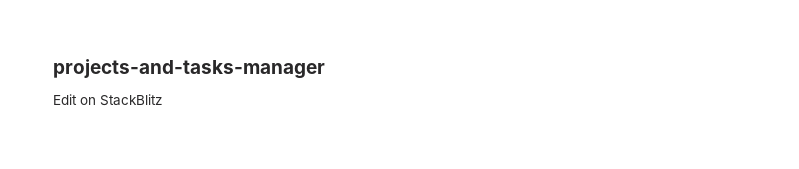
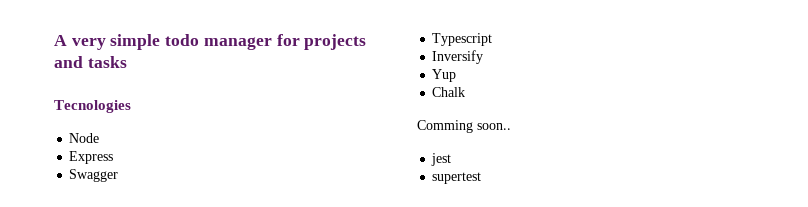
[53,59,325,79] [53,94,162,106] projects-and-tasks-manager // Edit on StackBlitz -> [54,34,367,50] [54,56,127,68] [54,100,131,113] [69,133,100,143] [69,151,114,164] [69,169,119,182] [432,33,493,46] [432,50,484,64] [432,69,457,82] [432,87,466,97] [417,120,511,133] [431,153,452,166] [432,172,482,184] A very simple todo manager for projects and tasks // Tecnologies // Node // Express // Swagger // Typescript // Inversify // Yup // Chalk // Comming soon.. // jest // supertest

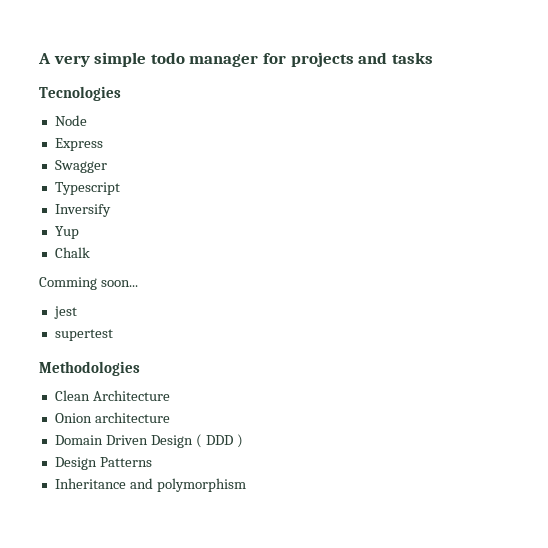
[477,123,511,130] soon.. -> [100,280,138,287] soon...
(482, 178) none -> [39,361,140,376] [54,390,170,401] [54,412,170,423] [54,434,243,448] [54,457,152,470] [54,478,246,492] // Methodologies // Clean Architecture // Onion architecture // Domain Driven Design ( DDD ) // Design Patterns // Inheritance and polymorphism

